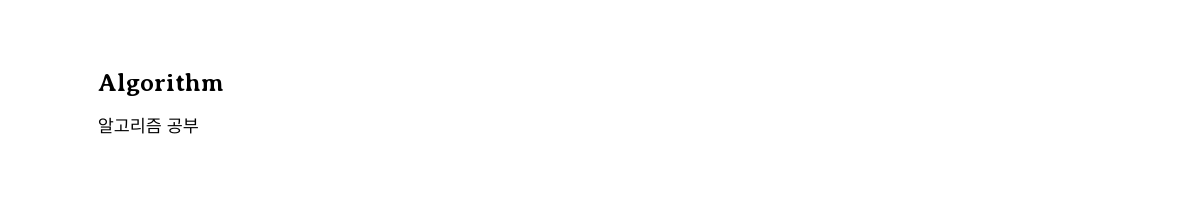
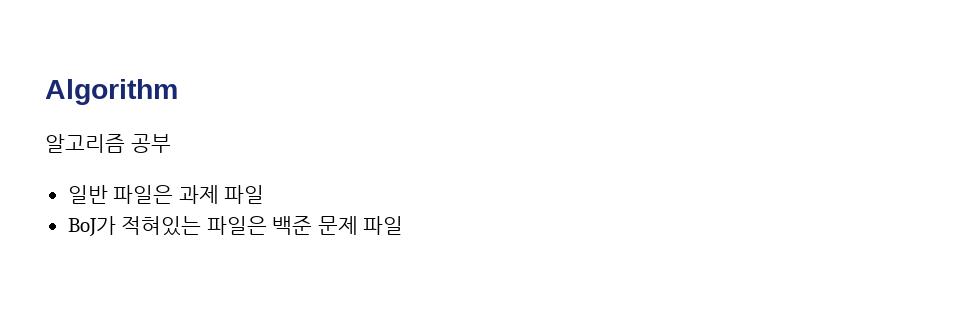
(199, 126) none -> [67,185,265,204] [67,216,404,237] // 일반 파일은 과제 파일 // BoJ가 적혀있는 파일은 백준 문제 파일

